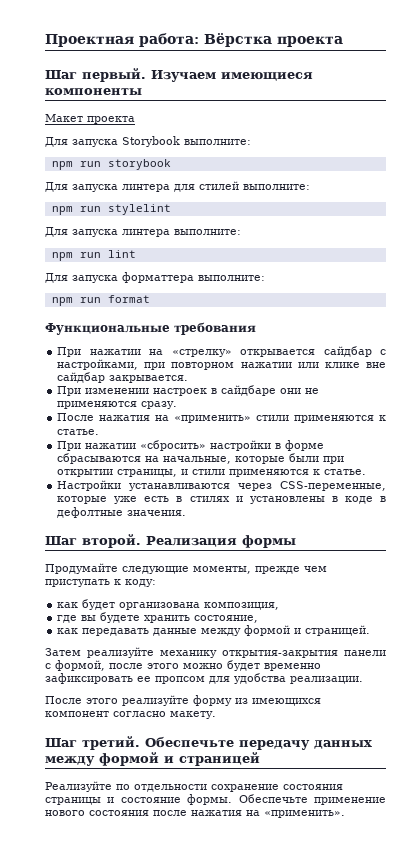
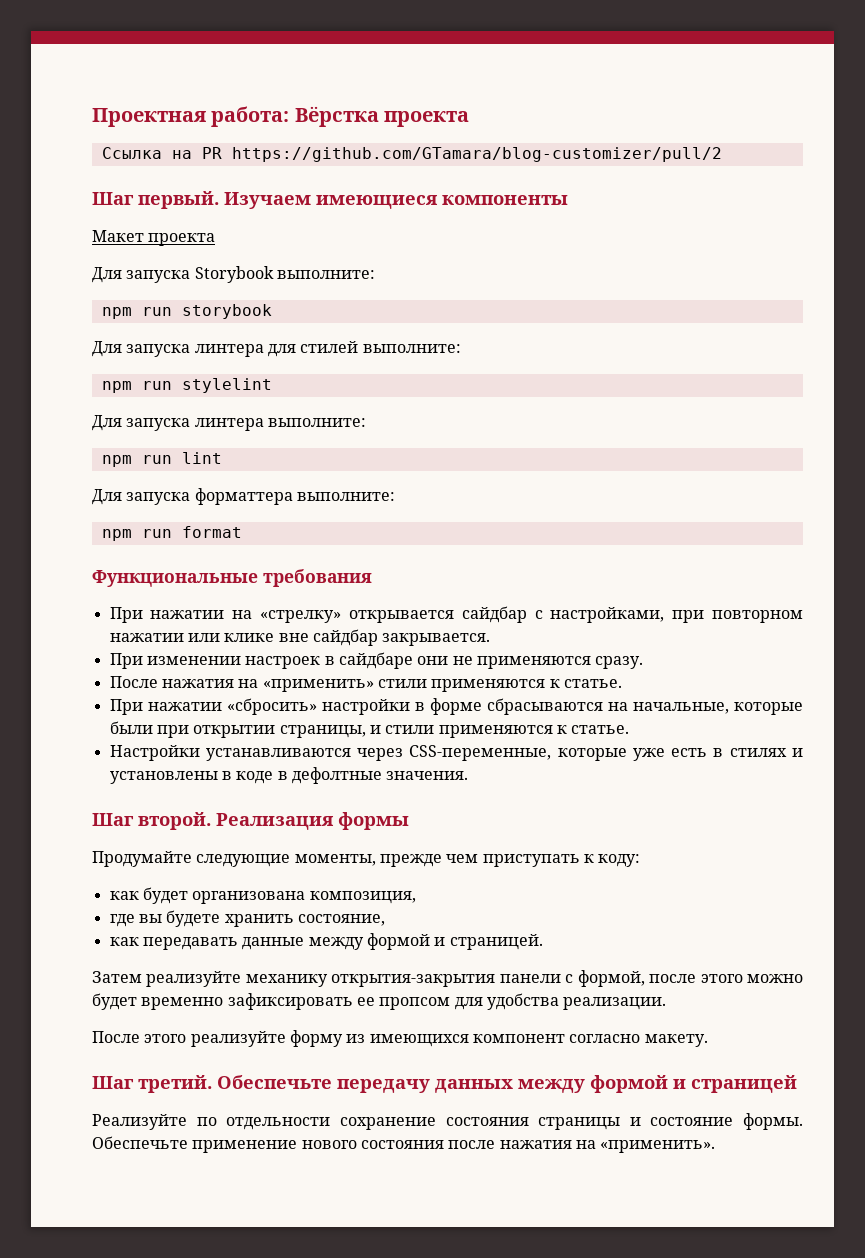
(343, 41) none -> [101,147,722,162] // Ссылка на PR https://github.com/GTamara/blog-customizer/pull/2

